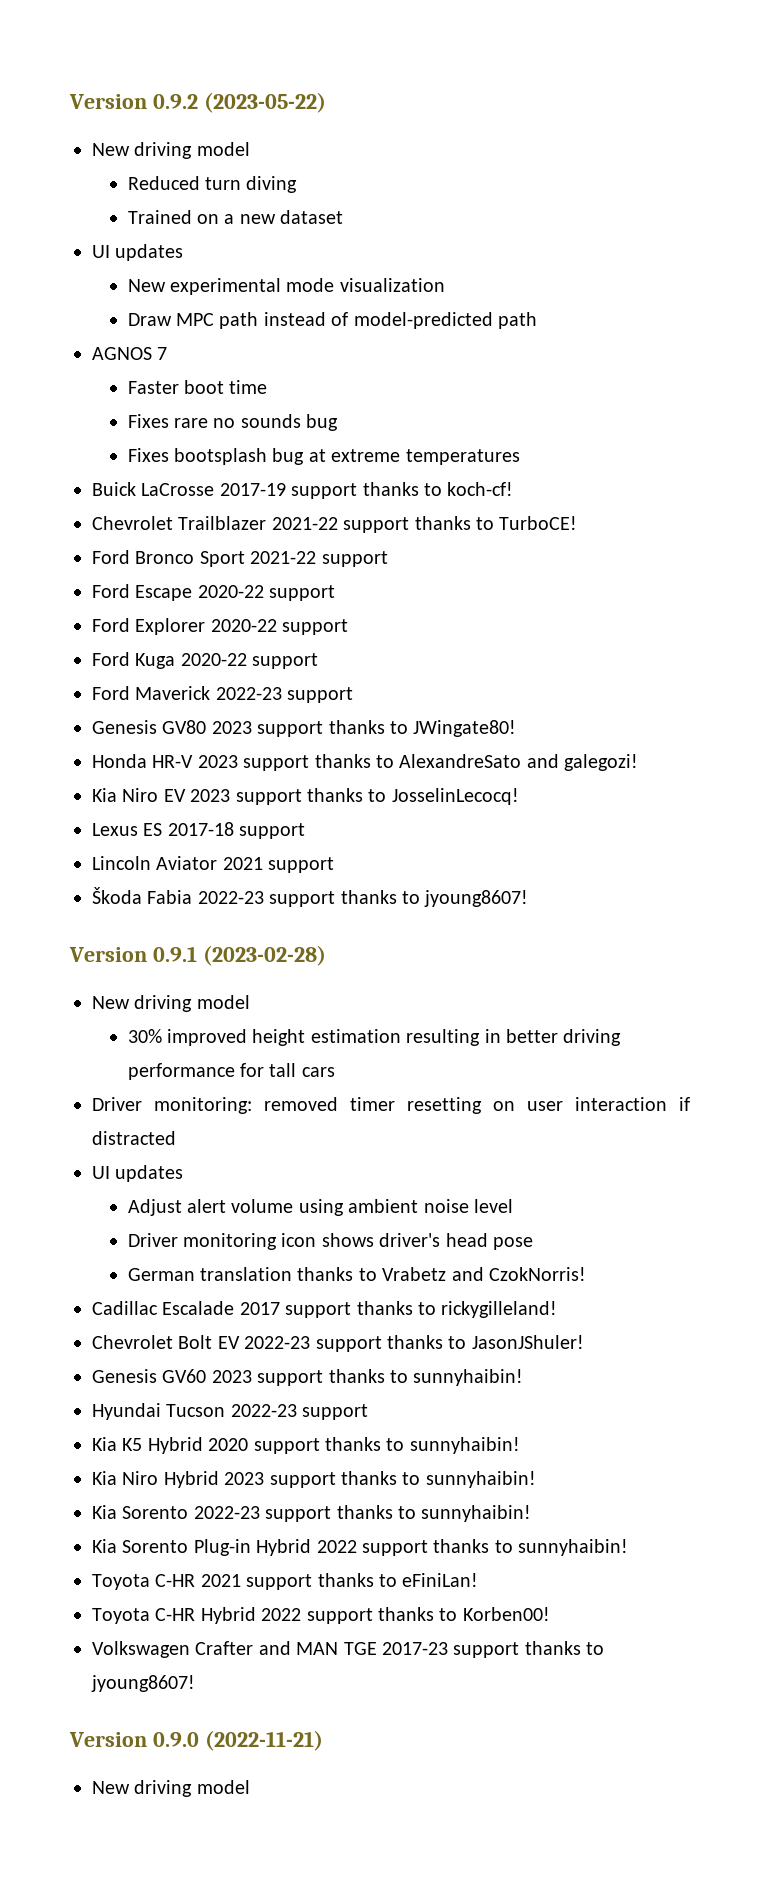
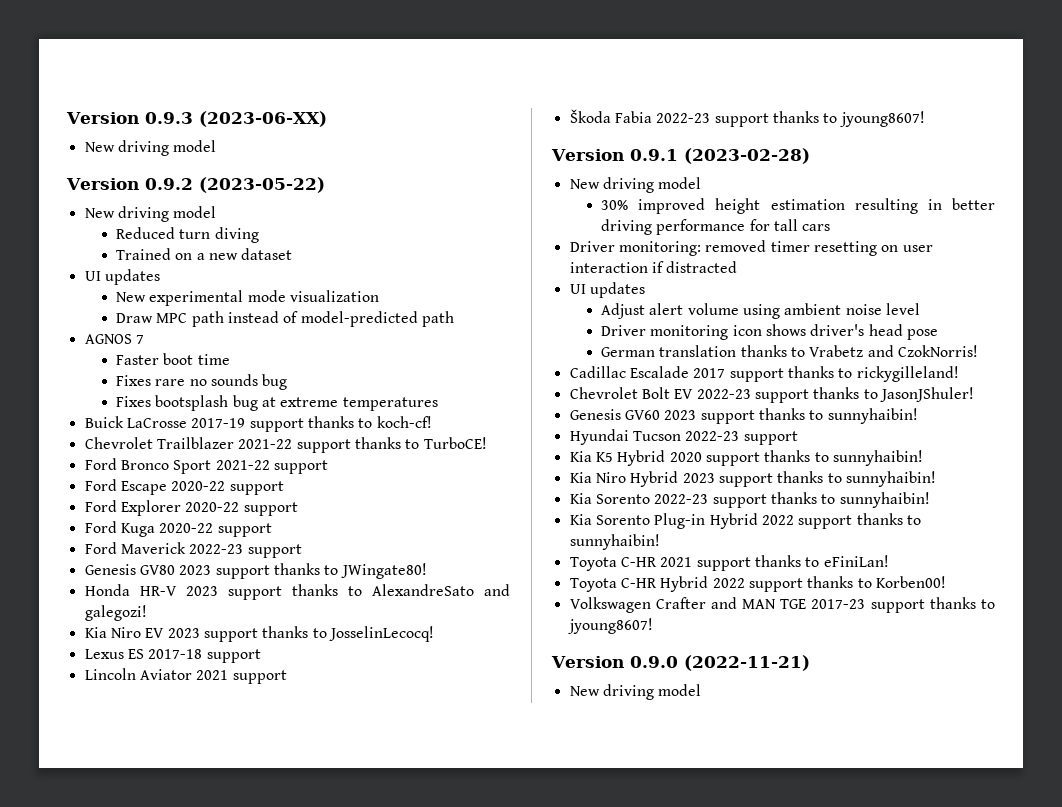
[69,94,147,109] Version -> [66,111,327,127] [84,140,217,156] [66,178,139,190] Version 0.9.3 (2023-06-XX) // New driving model // Version

